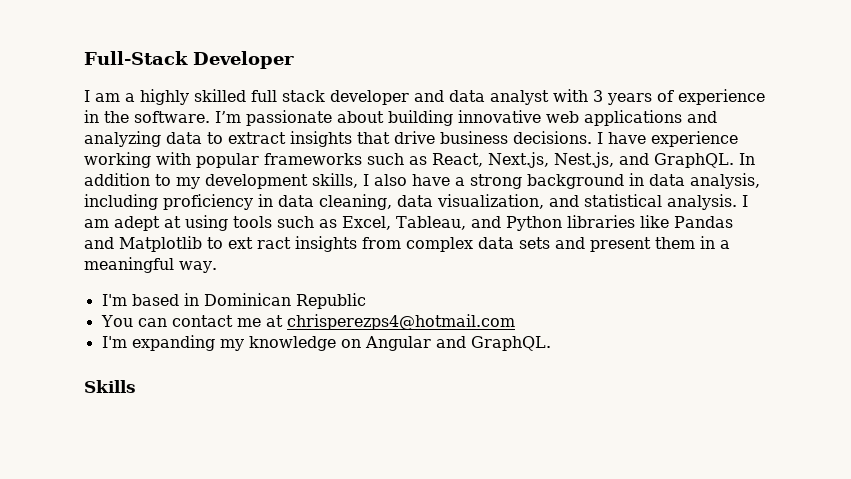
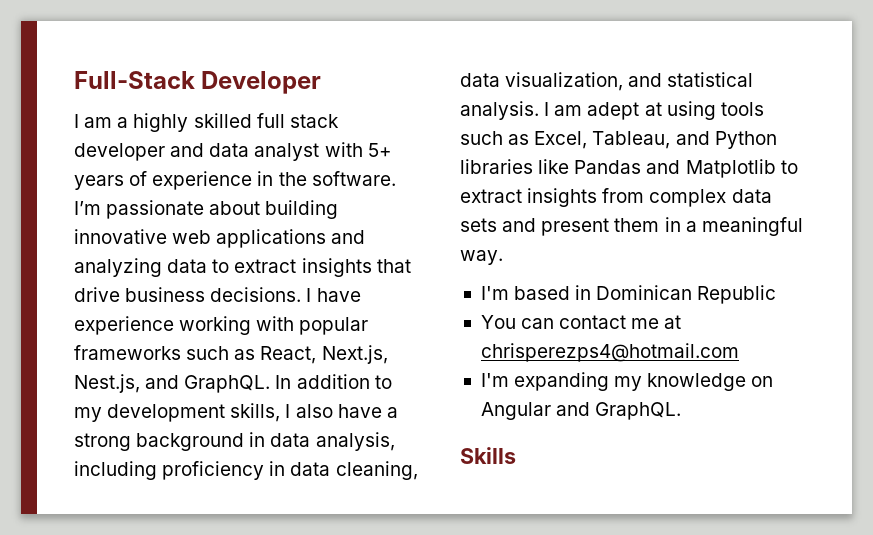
[593,90,603,102] 3 -> [367,143,392,157] 5+
[228,237,291,249] ext ract -> [460,189,522,203] extract

